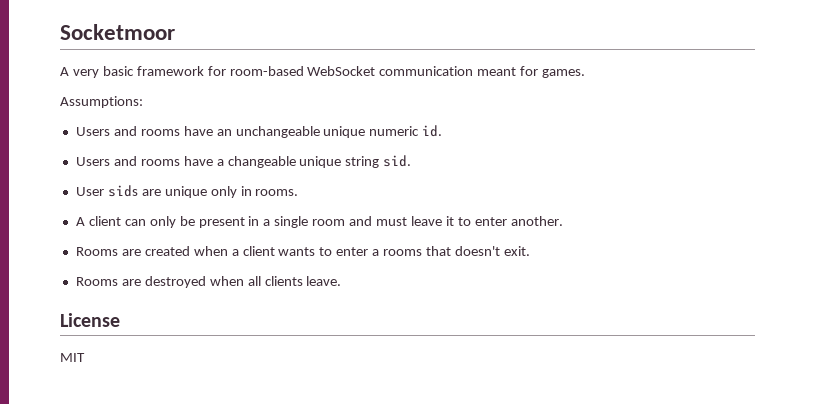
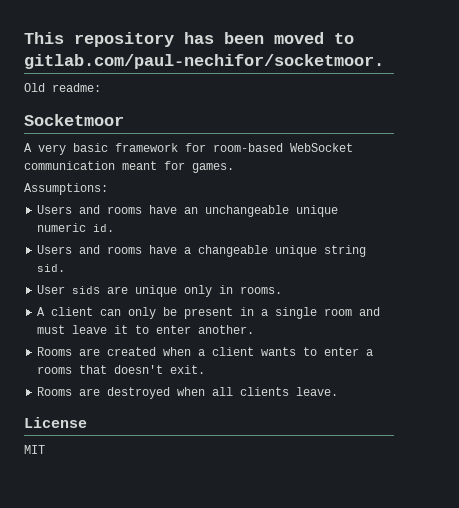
(60, 32) none -> [24,32,354,47] [24,54,384,69] [24,83,101,92] This repository has been moved to gitlab.com/paul-nechifor/socketmoor. // Old readme: //

